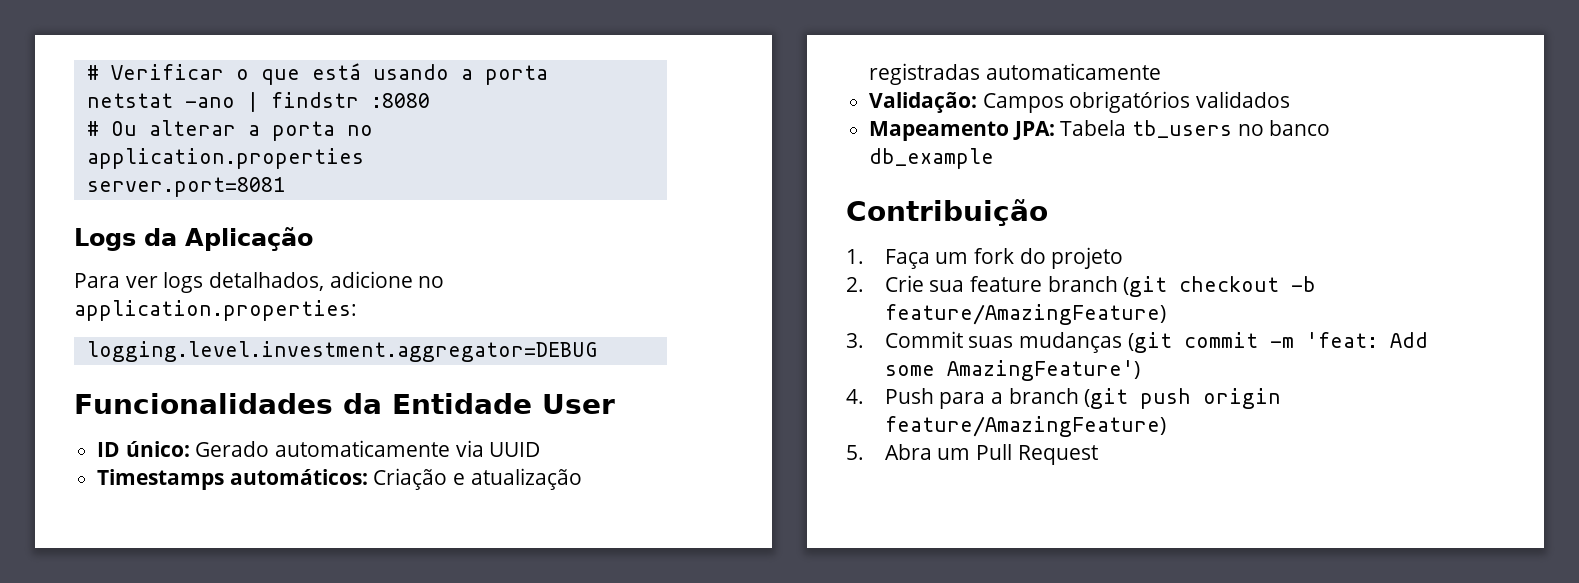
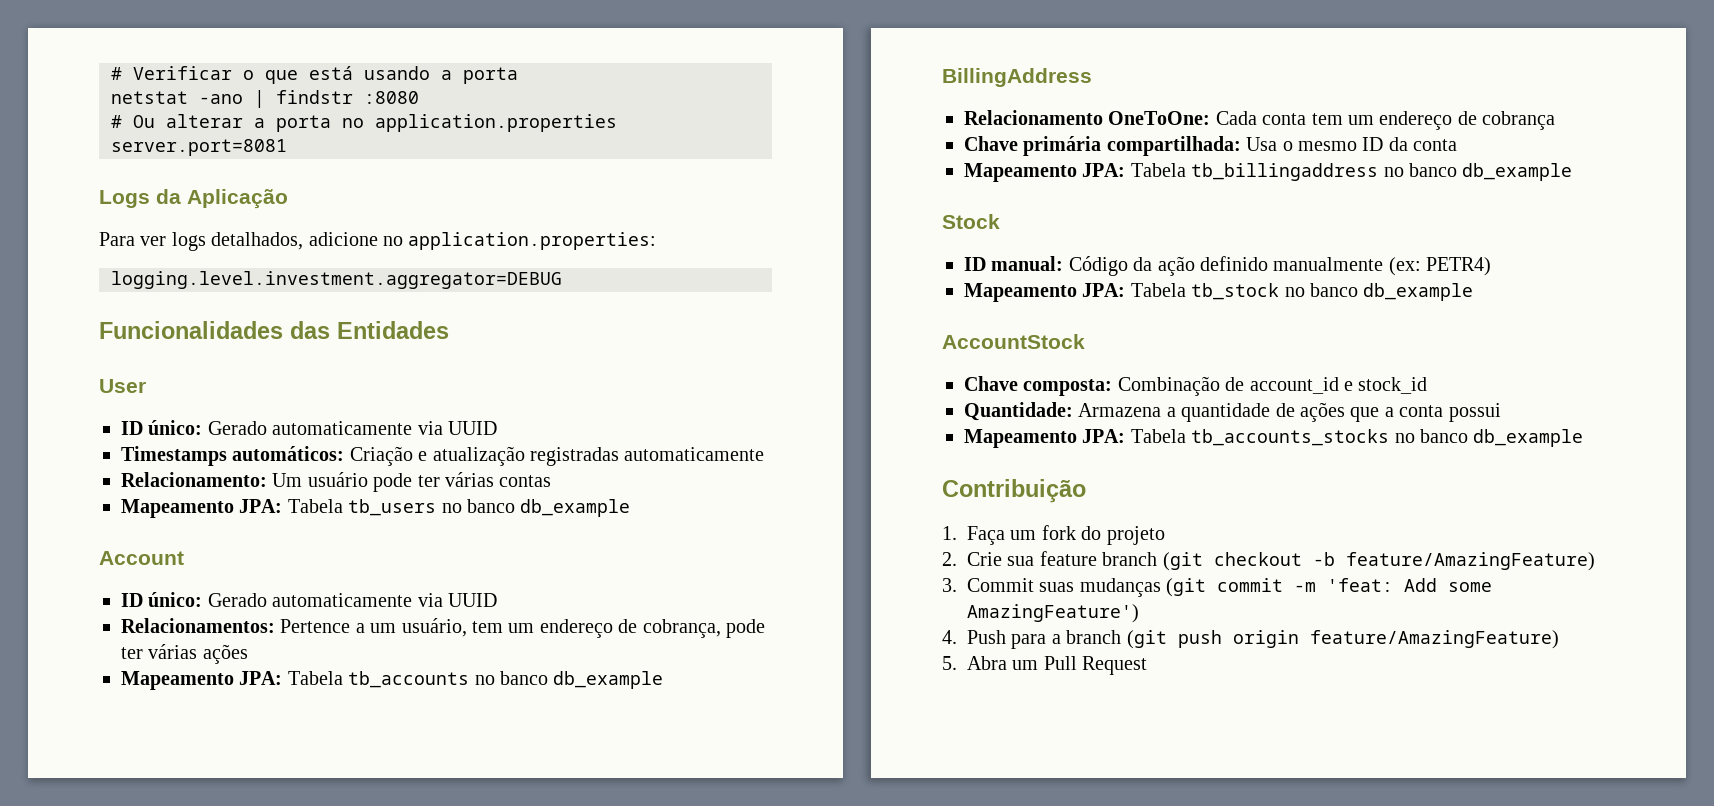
[342,393,532,414] da Entidade -> [290,321,449,339] das Entidades //
[869,91,1291,113] Validação: Campos obrigatórios validados -> [121,472,552,492] Relacionamento: Um usuário pode ter várias contas
(995, 158) none -> [99,551,184,565] [121,592,497,607] [121,618,765,638] [121,644,248,664] [121,671,664,690] [942,68,1092,87] [964,110,1556,130] [964,136,1458,156] [964,163,1573,182] [942,214,1000,229] [964,256,1492,276] [964,283,1474,302] [942,334,1085,349] [964,376,1428,396] [964,402,1501,422] [964,429,1584,448] // Account // ID único: Gerado automaticamente via UUID // Relacionamentos: Pertence a um usuário, tem um endereço de cobrança, pode ter várias ações // Mapeamento JPA: Tabela tb_accounts no banco db_example // BillingAddress // Relacionamento OneToOne: Cada conta tem um endereço de cobrança // Chave primária compartilhada: Usa o mesmo ID da conta // Mapeamento JPA: Tabela tb_billingaddress no banco db_example // Stock // ID manual: Código da ação definido manualmente (ex: PETR4) // Mapeamento JPA: Tabela tb_stock no banco db_example // AccountStock // Chave composta: Combinação de account_id e stock_id // Quantidade: Armazena a quantidade de ações que a conta possui // Mapeamento JPA: Tabela tb_accounts_stocks no banco db_example

